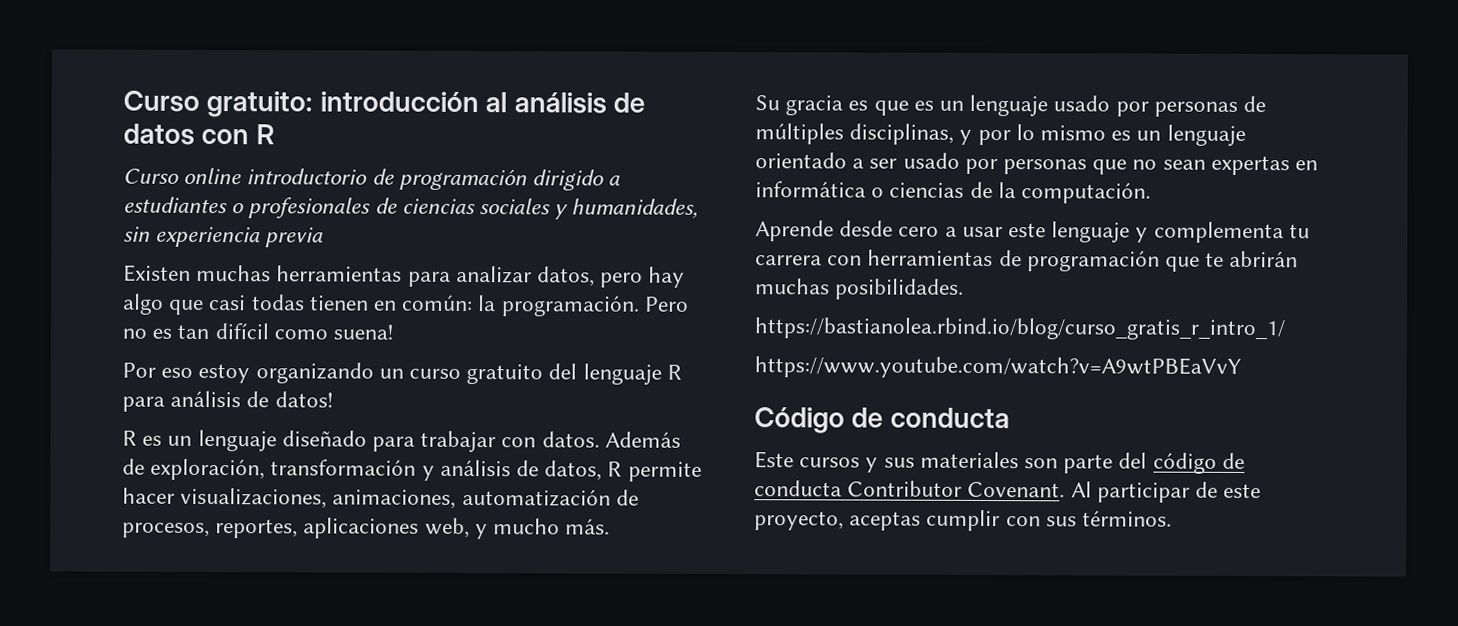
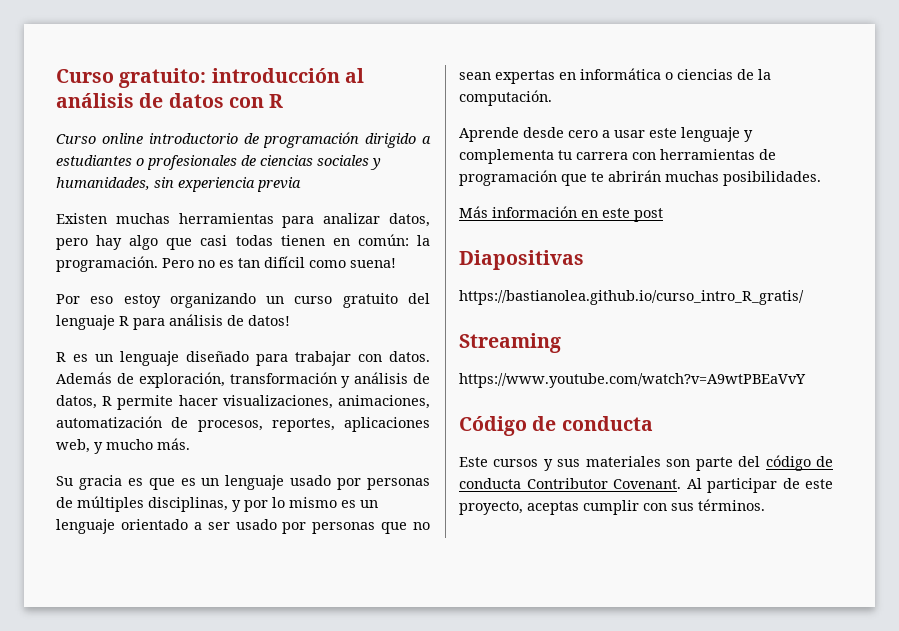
[754,317,1285,341] https://bastianolea.rbind.io/blog/curso_gratis_r_intro_1/ -> [459,206,663,222] [459,250,584,270] [459,290,804,305] [459,333,561,353] Más información en este post // Diapositivas // https://bastianolea.github.io/curso_intro_R_gratis/ // Streaming

